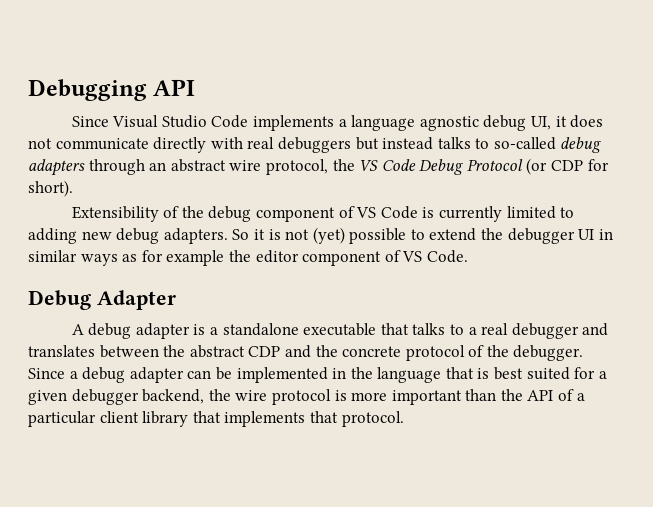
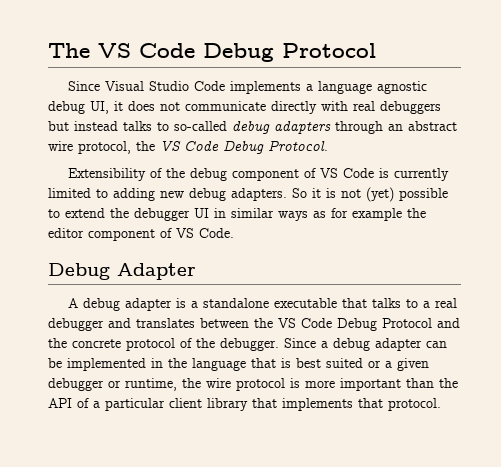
[28,79,196,101] Debugging API -> [48,43,376,62] The VS Code Debug Protocol
[466,158,609,175] [28,180,73,197] Protocol (or CDP for short). -> [268,140,328,151] Protocol.
[189,345,281,358] abstract CDP -> [278,318,432,331] VS Code Debug Protocol
[574,367,596,379] for -> [368,360,381,368] or
[142,389,205,404] backend, -> [108,378,177,391] or runtime,

